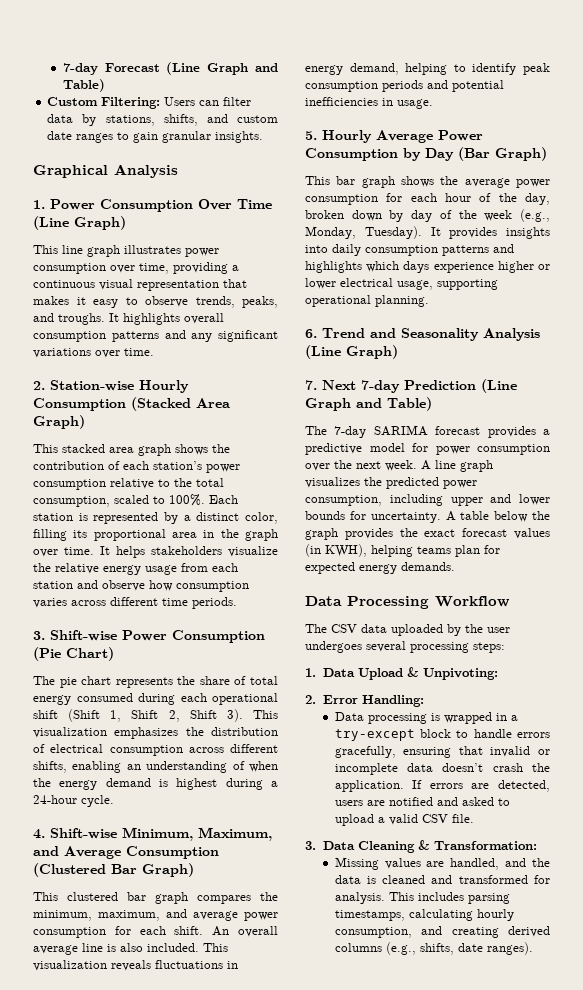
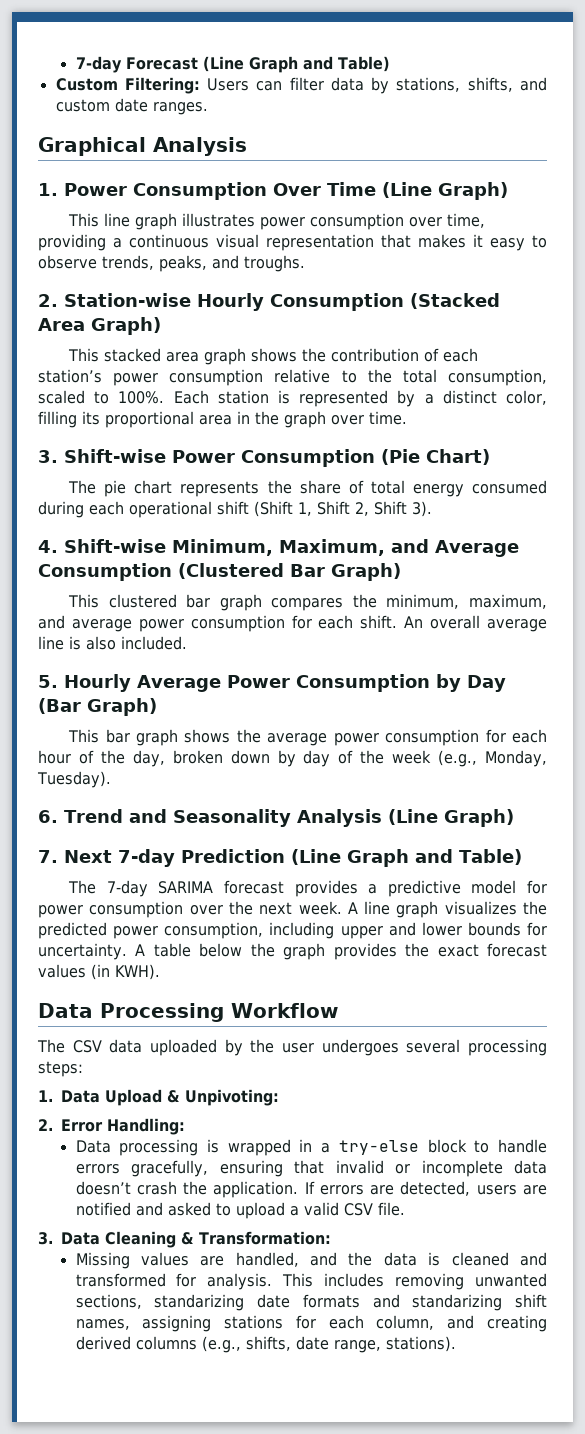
[76,131,264,143] ranges to gain granular insights. -> [152,102,208,115] ranges.
[109,313,224,325] [33,330,278,342] [33,348,154,358] It highlights overall consumption patterns and any significant variations over time. -> (305, 263) none
[100,546,278,558] [33,563,238,575] [33,580,249,592] [33,597,237,609] It helps stakeholders visualize the relative energy usage from each station and observe how consumption varies across different time periods. -> (407, 418) none
[252,710,278,719] [33,727,278,739] [33,744,278,756] [33,761,278,773] [33,778,278,790] [33,795,114,807] This visualization emphasizes the distribution of electrical consumption across different shifts, enabling an understanding of when the energy demand is highest during a 24-hour cycle. -> (432, 509) none
[203,943,228,952] [33,960,238,971] [305,63,550,75] [305,80,504,92] [305,97,433,109] This visualization reveals fluctuations in energy demand, helping to identify peak consumption periods and potential inefficiencies in usage. -> (187, 643) none
[430,227,550,239] [305,244,514,256] [305,261,550,273] [305,278,498,290] [305,295,429,307] It provides insights into daily consumption patterns and highlights which days experience higher or lower electrical usage, supporting operational planning. -> (111, 779) none
[325,544,500,557] [305,562,455,574] KWH), helping teams plan for expected energy demands. -> [115,964,160,980] KWH).
[334,729,415,741] try-except -> [338,1140,419,1155] try-else
[467,893,510,904] [334,909,514,921] [334,927,412,938] parsing timestamps, calculating hourly consumption, -> [395,1273,547,1290] [75,1294,547,1311] [75,1315,435,1332] removing unwanted sections, standarizing date formats and standarizing shift names, assigning stations for each column,
[486,942,533,955] ranges). -> [333,1336,456,1353] range, stations).

